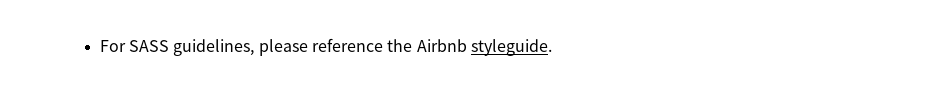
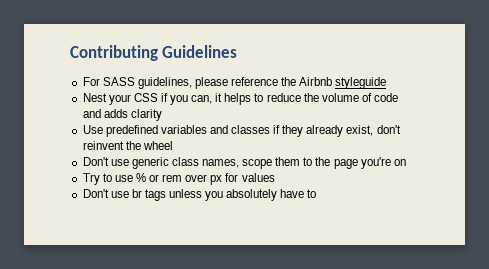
(99, 46) none -> [70,45,238,61] Contributing Guidelines //
[470,39,552,56] styleguide. -> [335,77,387,89] [82,93,399,105] [82,109,162,121] [82,125,401,137] [82,141,173,150] [82,157,406,169] [82,173,275,185] [82,189,317,201] styleguide // Nest your CSS if you can, it helps to reduce the volume of code and adds clarity // Use predefined variables and classes if they already exist, don't reinvent the wheel // Don't use generic class names, scope them to the page you're on // Try to use % or rem over px for values // Don't use br tags unless you absolutely have to

